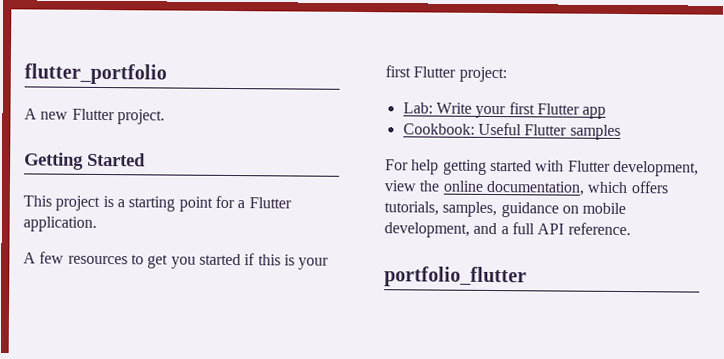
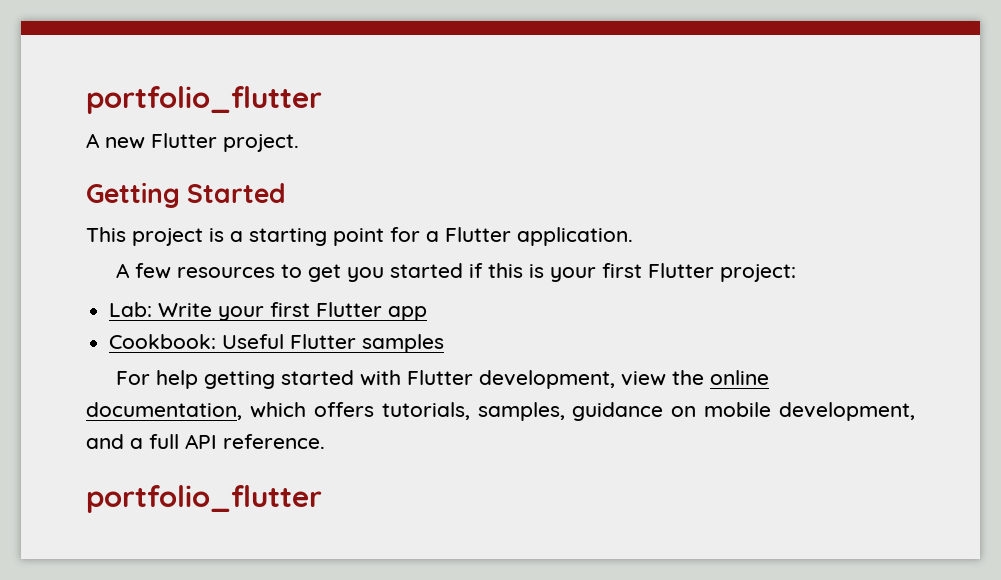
[24,63,167,85] flutter_portfolio -> [86,86,322,114] portfolio_flutter

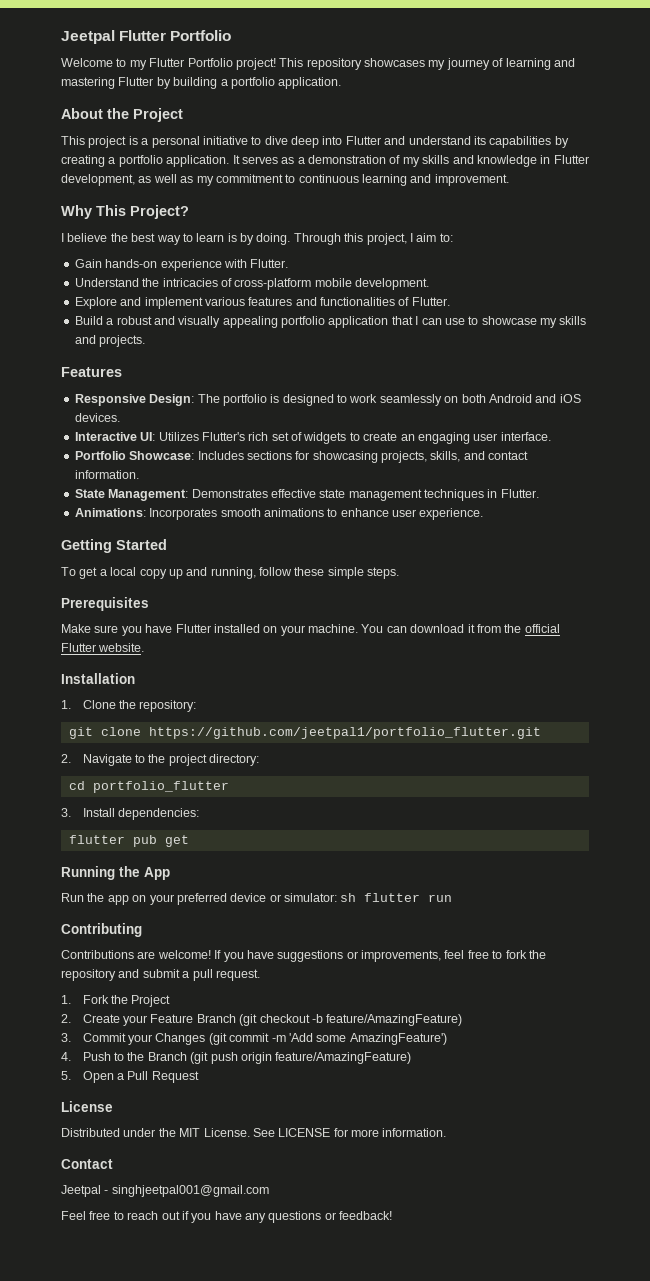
[86,86,322,114] [86,133,299,152] [86,182,287,208] [86,227,633,246] [115,263,796,282] [109,302,428,321] [109,334,445,353] [115,370,769,389] [86,402,915,421] [86,434,325,449] [86,485,322,513] portfolio_flutter // A new Flutter project. // Getting Started // This project is a starting point for a Flutter application. // A few resources to get you started if this is your first Flutter project: // Lab: Write your first Flutter app // Cookbook: Useful Flutter samples // For help getting started with Flutter development, view the online documentation, which offers tutorials, samples, guidance on mobile development, and a full API reference. // portfolio_flutter -> [61,30,232,44] [61,58,575,70] [61,77,342,89] [61,108,183,122] [61,136,569,148] [61,155,589,167] [61,174,509,186] [61,205,189,219] [61,233,453,245] [74,259,289,271] [74,278,429,290] [74,297,450,309] [74,316,587,328] [74,335,146,347] [61,367,122,377] [74,394,581,406] [74,413,120,422] [74,432,551,444] [74,451,529,463] [74,470,139,479] [74,489,539,501] [74,508,484,520] [61,539,167,553] [61,567,400,579] [61,597,149,611] [61,624,560,636] [61,643,145,652] [61,673,135,684] [61,700,197,712] [68,727,541,739] [61,754,260,766] [68,781,229,793] [61,808,200,820] [68,835,189,847] [61,866,170,880] [61,893,453,905] [61,923,142,937] [61,950,546,962] [61,969,260,981] [61,995,171,1007] [61,1014,463,1026] [61,1033,447,1045] [61,1052,412,1064] [61,1071,199,1083] [61,1101,113,1112] [61,1128,447,1137] [61,1159,113,1169] [61,1185,269,1197] [61,1211,393,1223] Jeetpal Flutter Portfolio // Welcome to my Flutter Portfolio project! This repository showcases my journey of learning and mastering Flutter by building a portfolio application. // About the Project // This project is a personal initiative to dive deep into Flutter and understand its capabilities by creating a portfolio application. It serves as a demonstration of my skills and knowledge in Flutter development, as well as my commitment to continuous learning and improvement. // Why This Project? // I believe the best way to learn is by doing. Through this project, I aim to: // Gain hands-on experience with Flutter. // Understand the intricacies of cross-platform mobile development. // Explore and implement various features and functionalities of Flutter. // Build a robust and visually appealing portfolio application that I can use to showcase my skills and projects. // Features // Responsive Design: The portfolio is designed to work seamlessly on both Android and iOS devices. // Interactive UI: Utilizes Flutter's rich set of widgets to create an engaging user interface. // Portfolio Showcase: Includes sections for showcasing projects, skills, and contact information. // State Management: Demonstrates effective state management techniques in Flutter. // Animations: Incorporates smooth animations to enhance user experience. // Getting Started // To get a local copy up and running, follow these simple steps. // Prerequisites // Make sure you have Flutter installed on your machine. You can download it from the official Flutter website. // Installation // 1. Clone the repository: // git clone https://github.com/jeetpal1/portfolio_flutter.git // 2. Navigate to the project directory: // cd portfolio_flutter // 3. Install dependencies: // flutter pub get // Running the App // Run the app on your preferred device or simulator: sh flutter run // Contributing // Contributions are welcome! If you have suggestions or improvements, feel free to fork the repository and submit a pull request. // 1. Fork the Project // 2. Create your Feature Branch (git checkout -b feature/AmazingFeature) // 3. Commit your Changes (git commit -m 'Add some AmazingFeature') // 4. Push to the Branch (git push origin feature/AmazingFeature) // 5. Open a Pull Request // License // Distributed under the MIT License. See LICENSE for more information. // Contact // Jeetpal - singhjeetpal001@gmail.com // Feel free to reach out if you have any questions or feedback!

